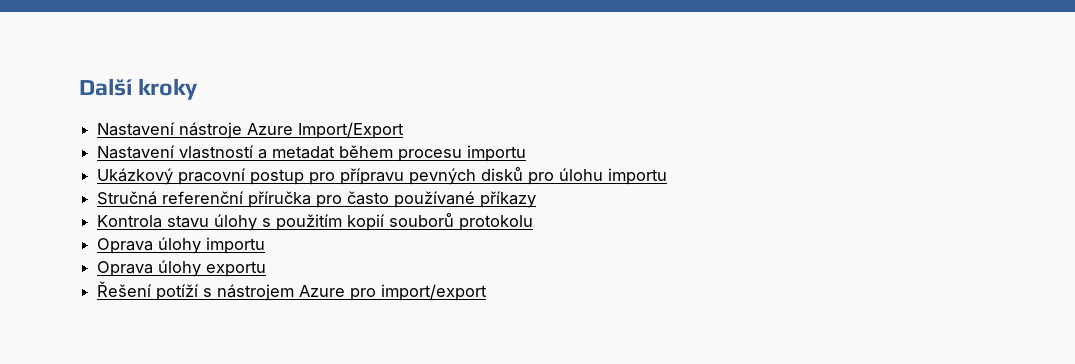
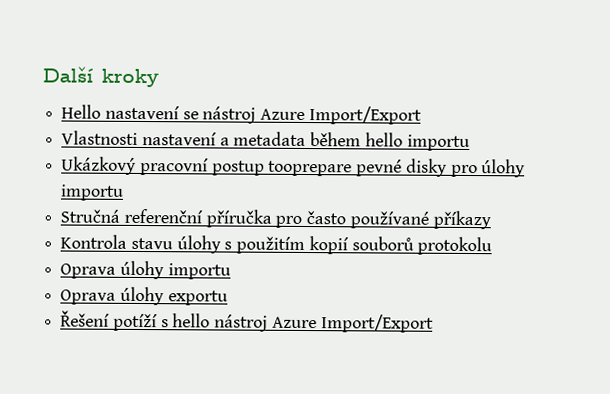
[97,122,405,139] [97,145,527,162] [97,167,604,185] Nastavení nástroje Azure Import/Export // Nastavení vlastností a metadat během procesu importu // Ukázkový pracovní postup pro přípravu pevných disků pro úlohu -> [61,104,422,125] [61,130,470,152] [61,156,526,178] Hello nastavení se nástroj Azure Import/Export // Vlastnosti nastavení a metadata během hello importu // Ukázkový pracovní postup tooprepare pevné disky pro úlohy
[217,284,488,301] nástrojem Azure pro import/export -> [172,313,434,333] hello nástroj Azure Import/Export

